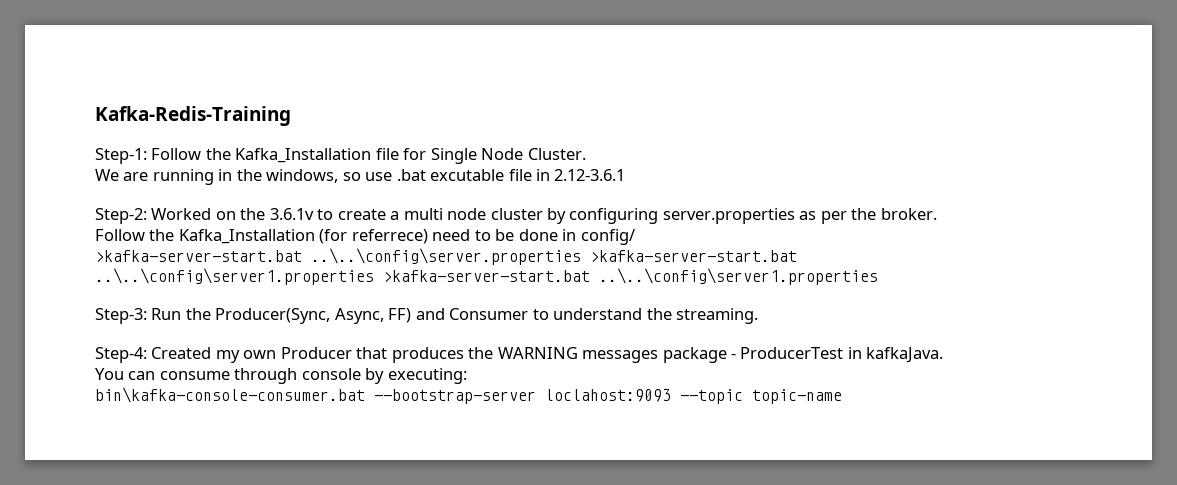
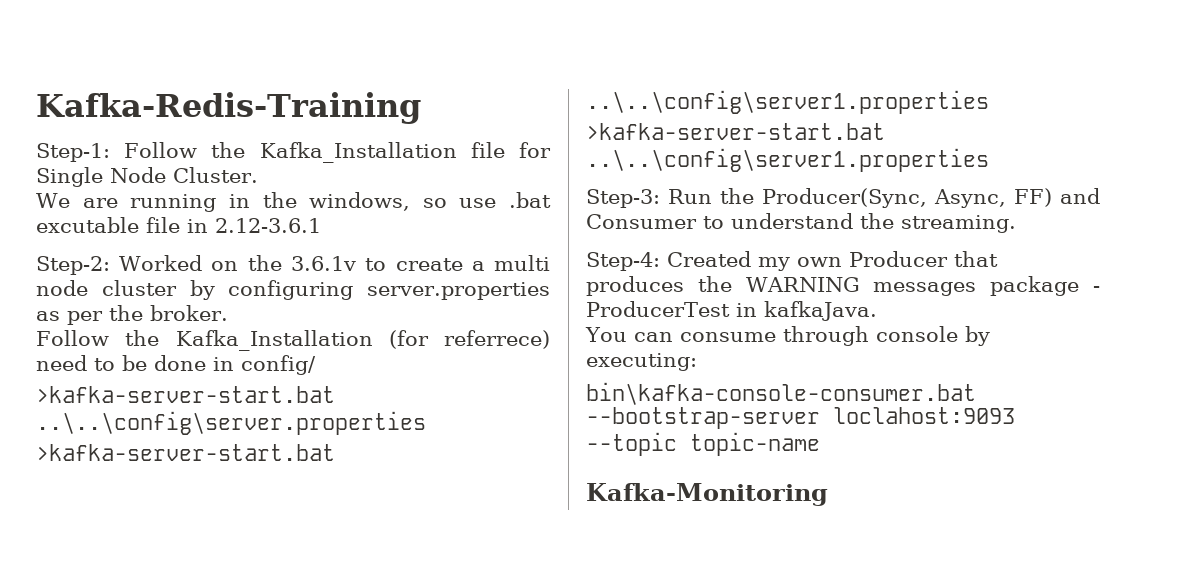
[590,250,797,262] [95,268,374,285] >kafka-server-start.bat ..\..\config\server1.properties -> [36,444,335,461] [586,90,989,114] // >kafka-server-start.bat ..\..\config\server1.properties //
(842, 396) none -> [586,483,828,506] // Kafka-Monitoring

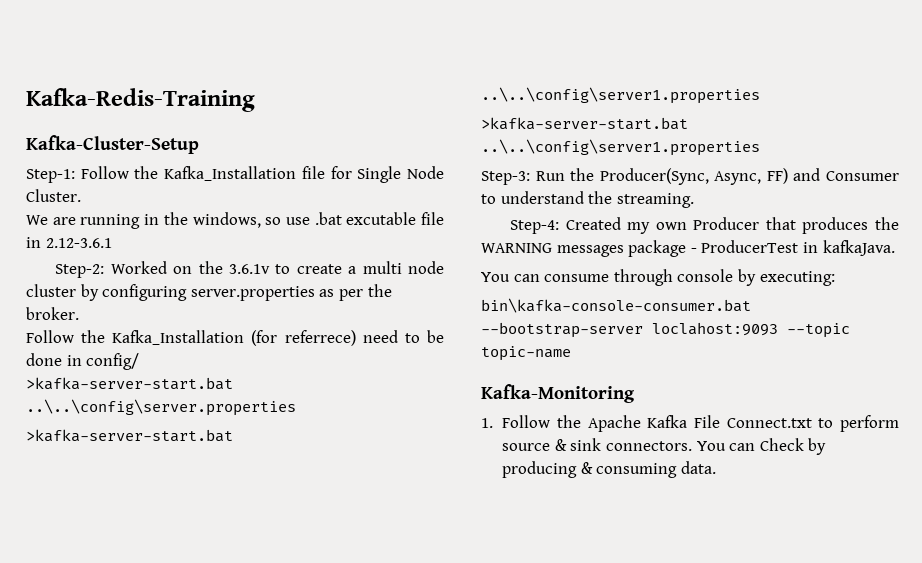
(421, 108) none -> [26,135,199,154] // Kafka-Cluster-Setup
(828, 494) none -> [481,415,899,432] [502,438,827,455] [502,461,716,478] // 1. Follow the Apache Kafka File Connect.txt to perform source & sink connectors. You can Check by producing & consuming data.

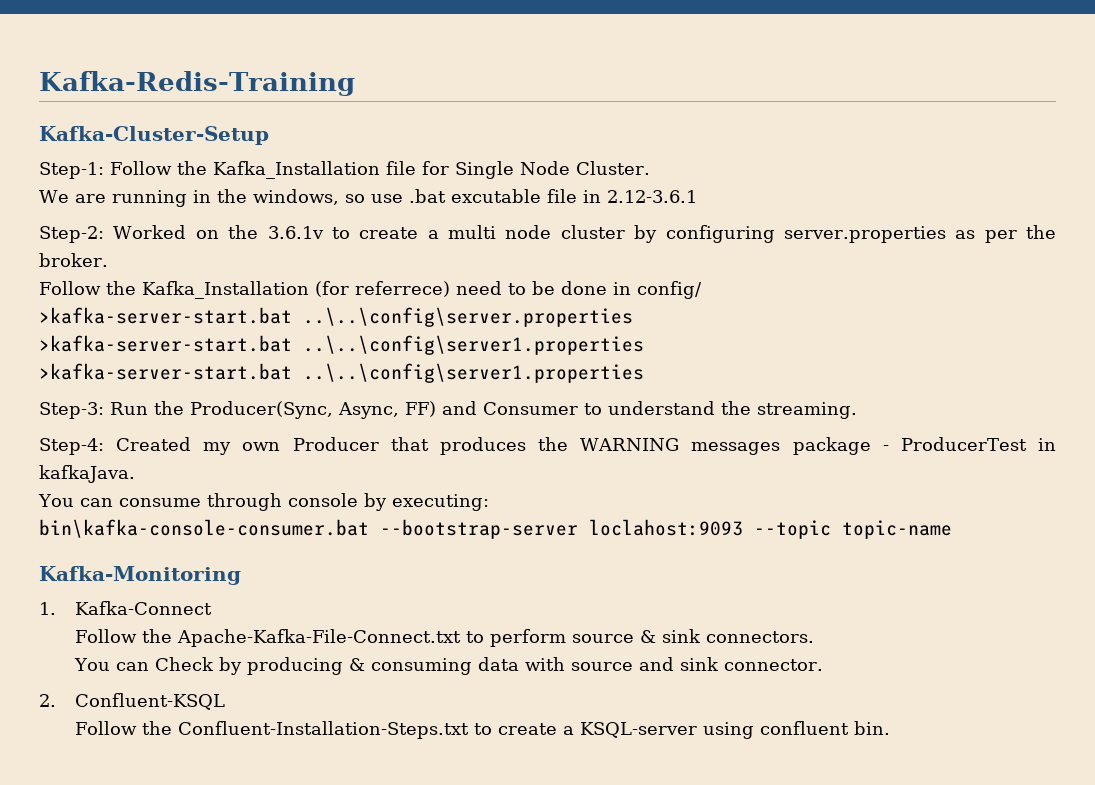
[502,415,812,432] Follow the Apache Kafka File Connect.txt -> [74,601,212,615] [74,629,461,647] Kafka-Connect // Follow the Apache-Kafka-File-Connect.txt
(692, 446) none -> (814, 637) //
[680,461,716,474] data. -> [477,657,823,671] [39,693,225,710] [74,721,890,739] data with source and sink connector. // 2. Confluent-KSQL // Follow the Confluent-Installation-Steps.txt to create a KSQL-server using confluent bin.

